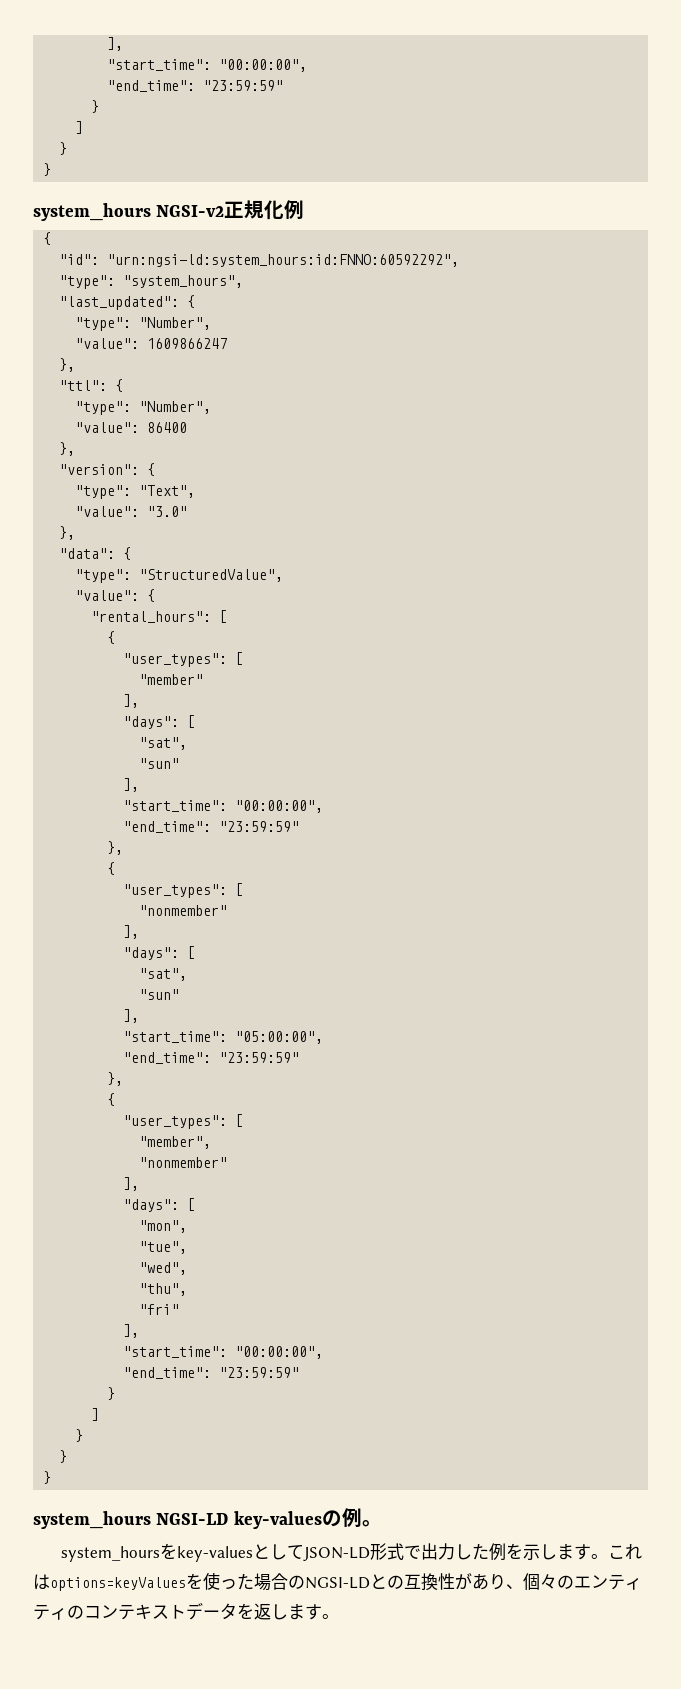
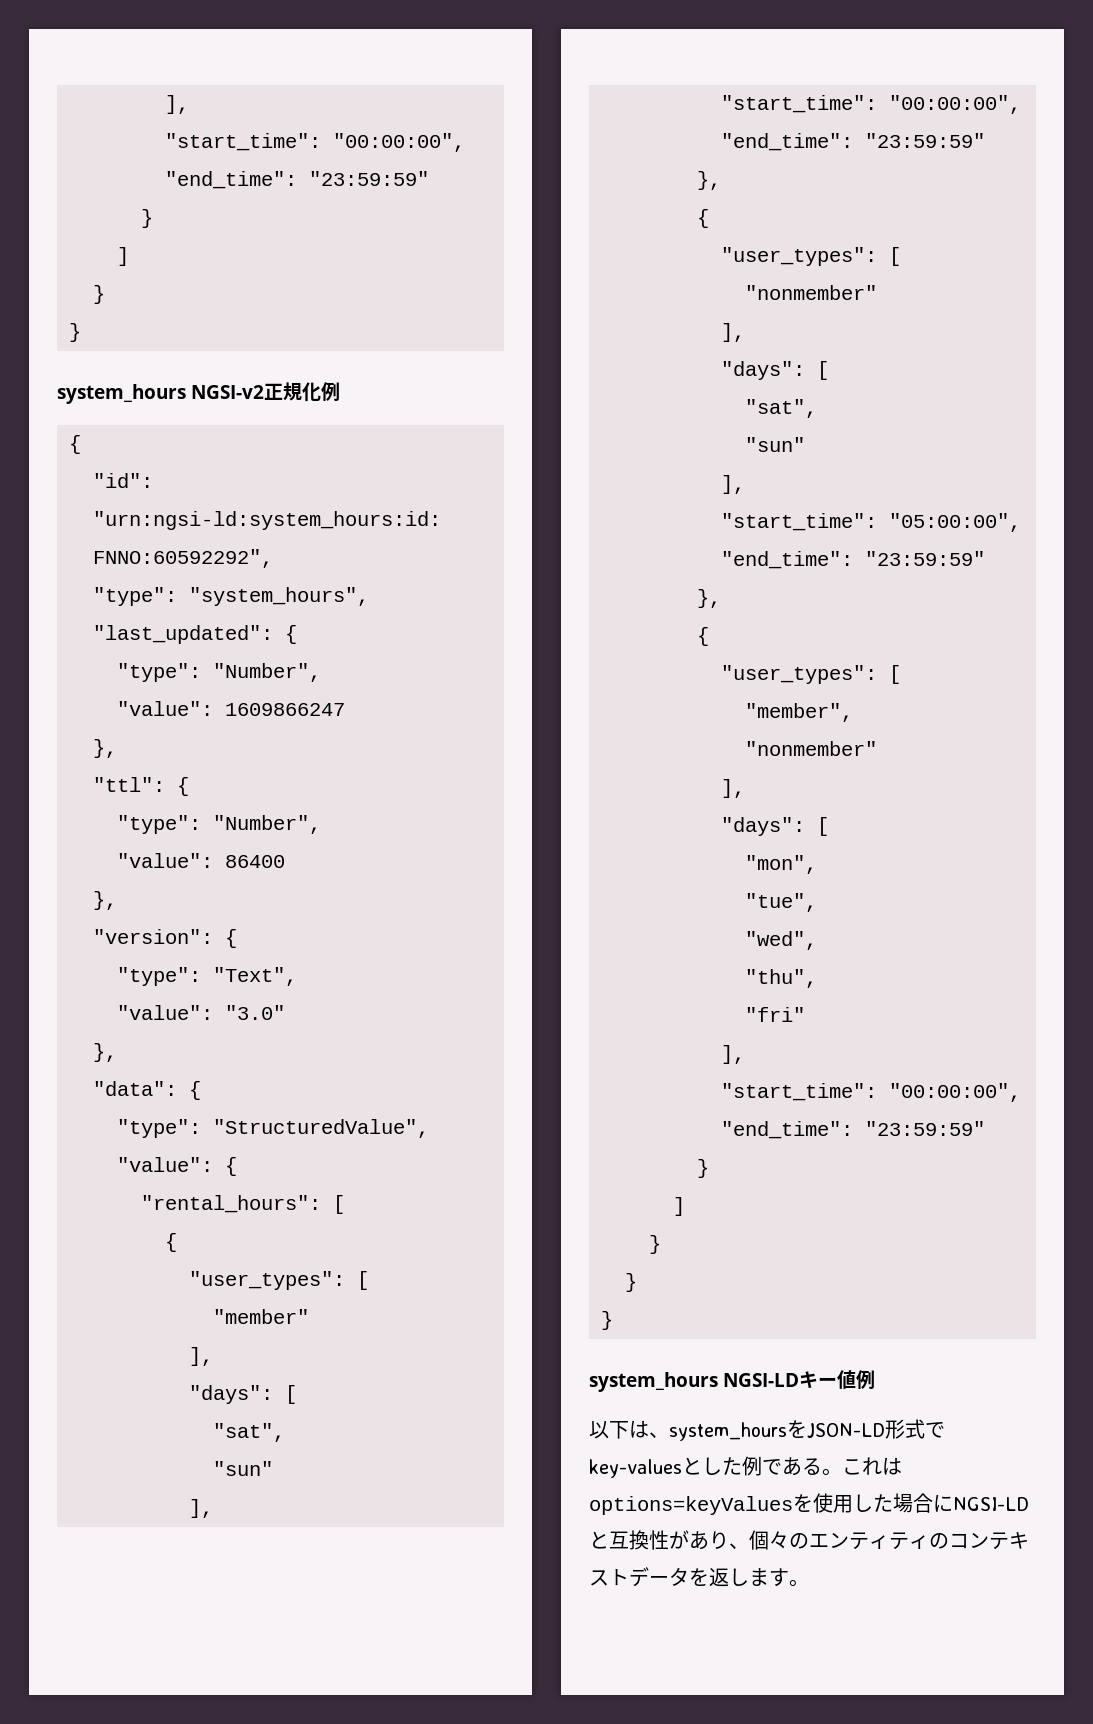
[233,1508,382,1529] [60,1543,642,1562] [33,1572,404,1591] key-valuesの例。 // system_hoursをkey-valuesとしてJSON-LD形式で出力した例を示します。これはoptions=keyValuesを使った場合のNGSI-LDとの -> [799,1370,876,1389] [589,1419,945,1441] [589,1456,902,1478] [589,1493,1029,1515] [589,1531,609,1549] キー値例 // 以下は、system_hoursをJSON-LD形式でkey-valuesとした例である。これはoptions=keyValuesを使用した場合にNGSI-LDと

